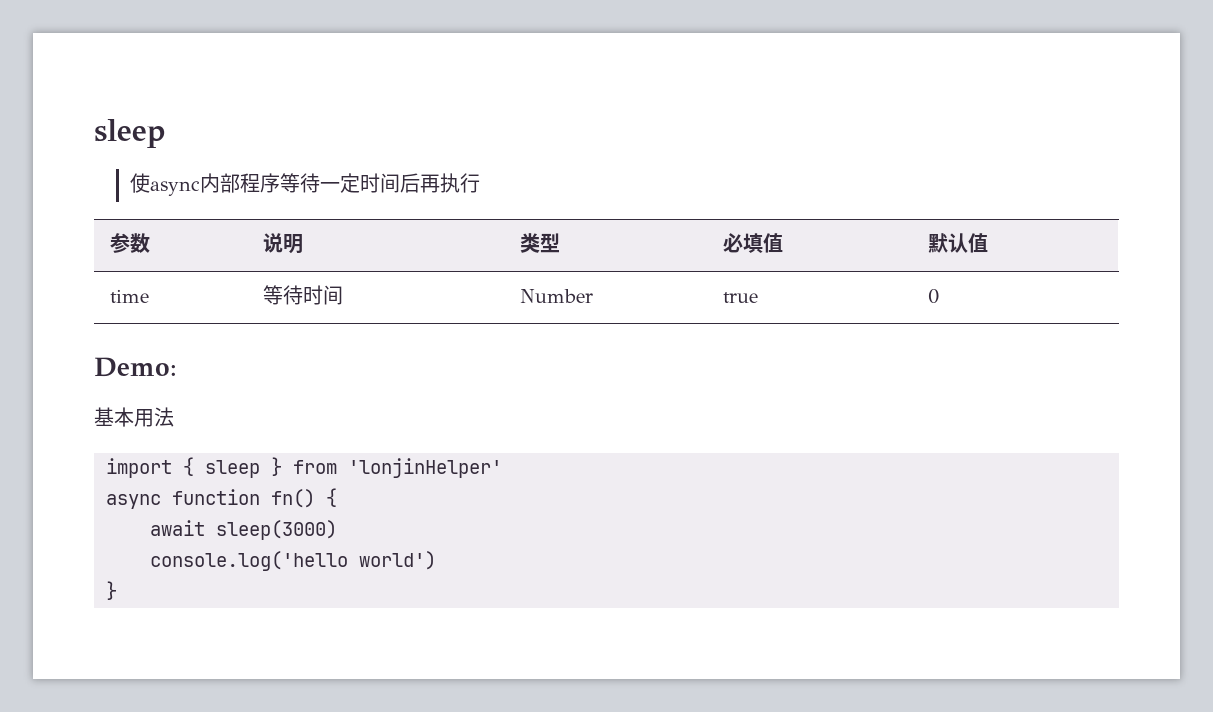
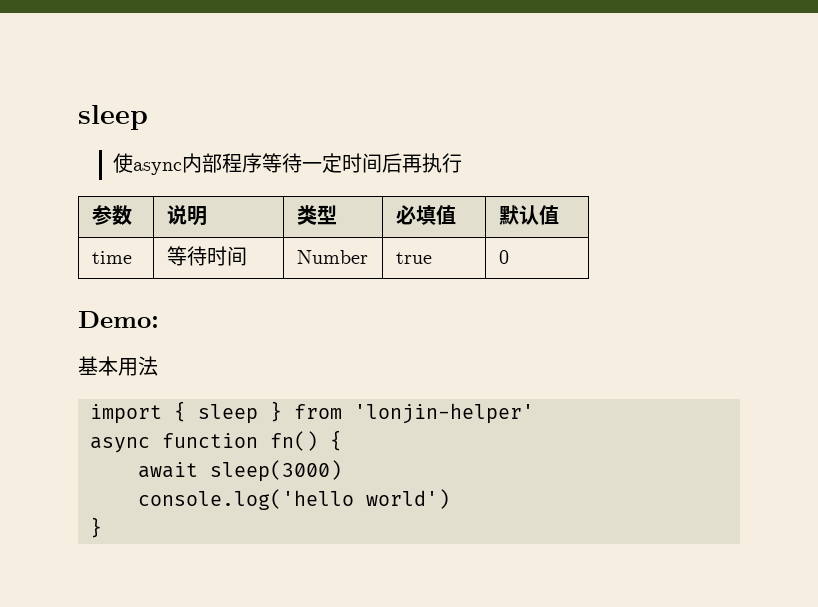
[348,458,502,478] 'lonjinHelper' -> [354,403,534,424] 'lonjin-helper'

